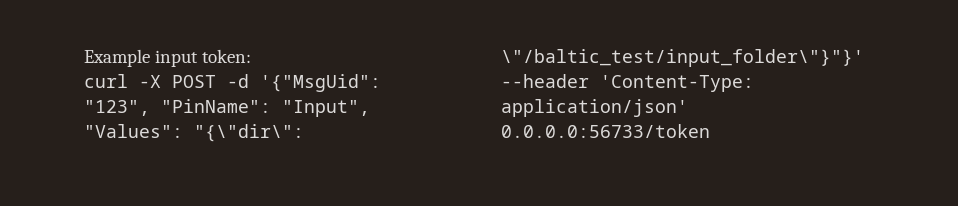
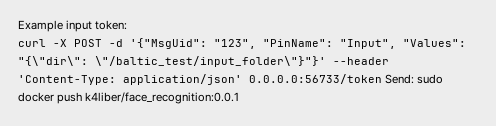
(710, 131) none -> [385,74,444,84] [18,92,240,104] Send: sudo docker push k4liber/face_recognition:0.0.1

